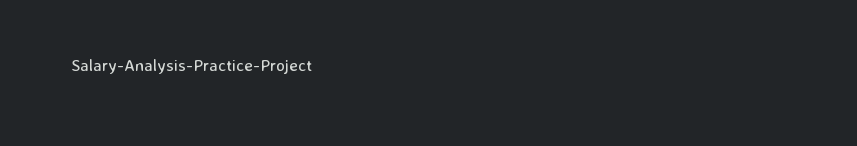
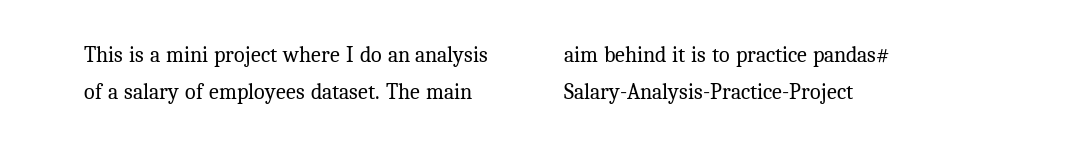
(71, 66) none -> [84,46,489,67] [84,83,472,104] [564,46,890,67] This is a mini project where I do an analysis of a salary of employees dataset. The main aim behind it is to practice pandas#

